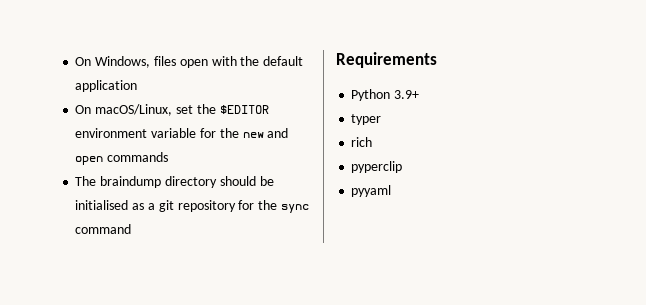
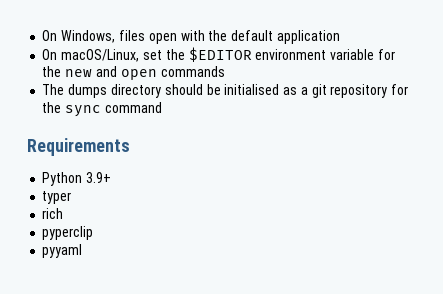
[100,176,162,188] braindump -> [68,84,108,98] dumps

